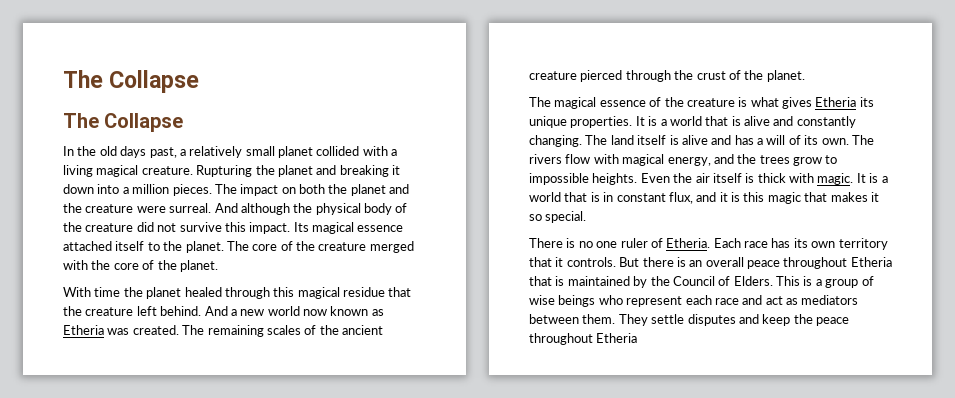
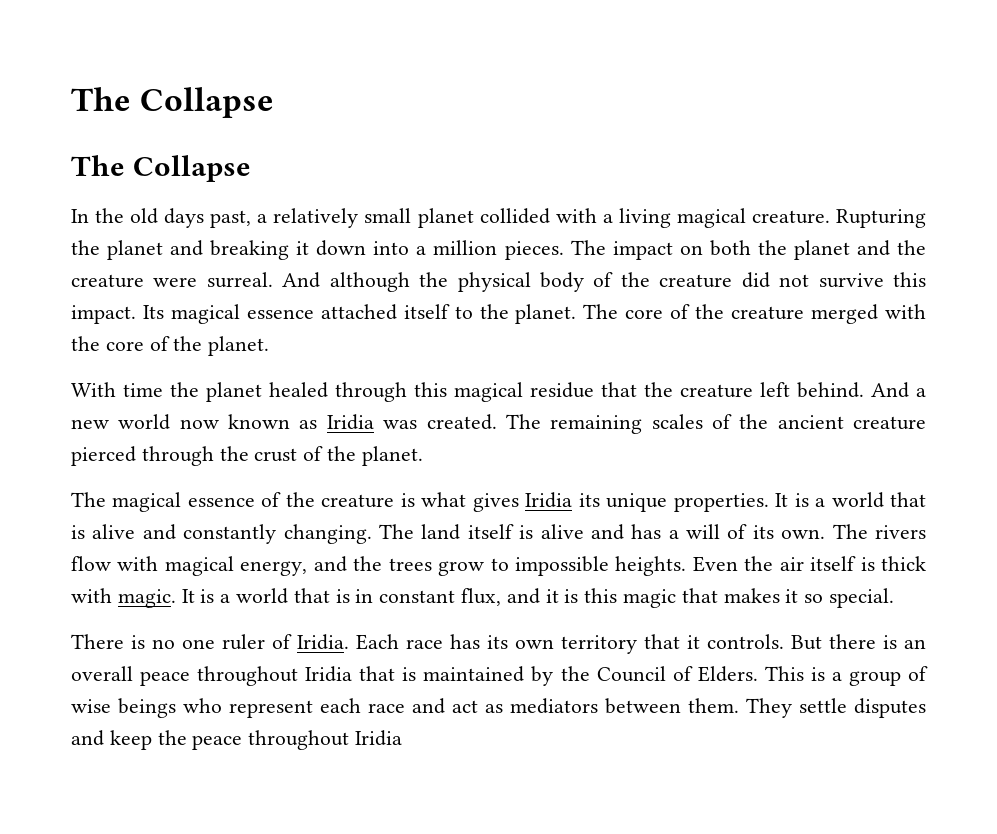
[63,325,104,335] Etheria -> [326,414,374,430] Iridia
[815,97,857,107] Etheria -> [525,492,573,508] Iridia
[666,238,711,248] Etheria. -> [297,634,349,650] Iridia.
[850,257,892,267] Etheria -> [305,666,353,682] Iridia
[596,333,638,343] Etheria -> [355,730,403,746] Iridia

